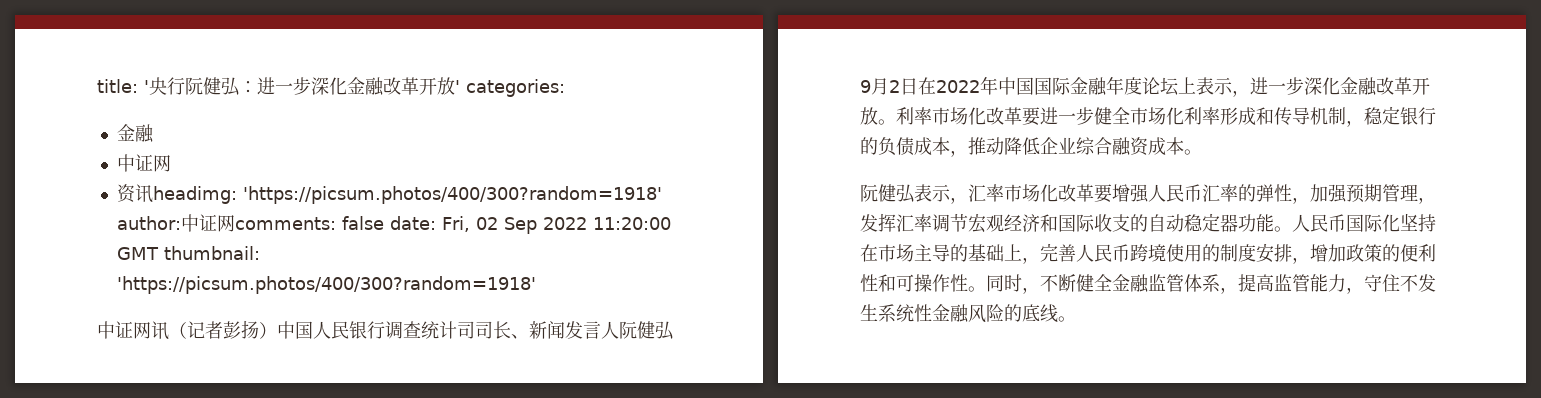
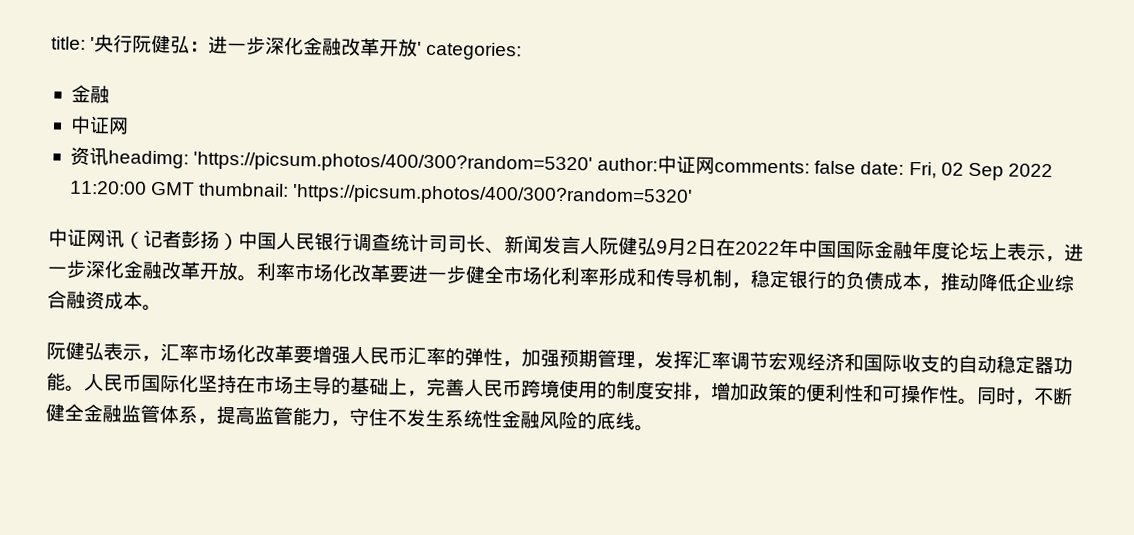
[242,186,662,204] 'https://picsum.photos/400/300?random=1918' -> [193,151,594,175] 'https://picsum.photos/400/300?random=5320'
[116,276,536,294] 'https://picsum.photos/400/300?random=1918' -> [292,183,694,207] 'https://picsum.photos/400/300?random=5320'

